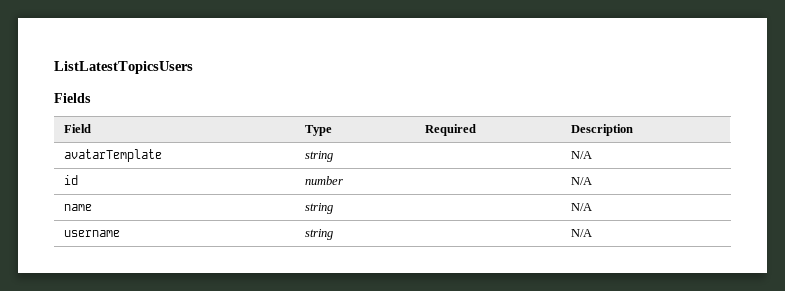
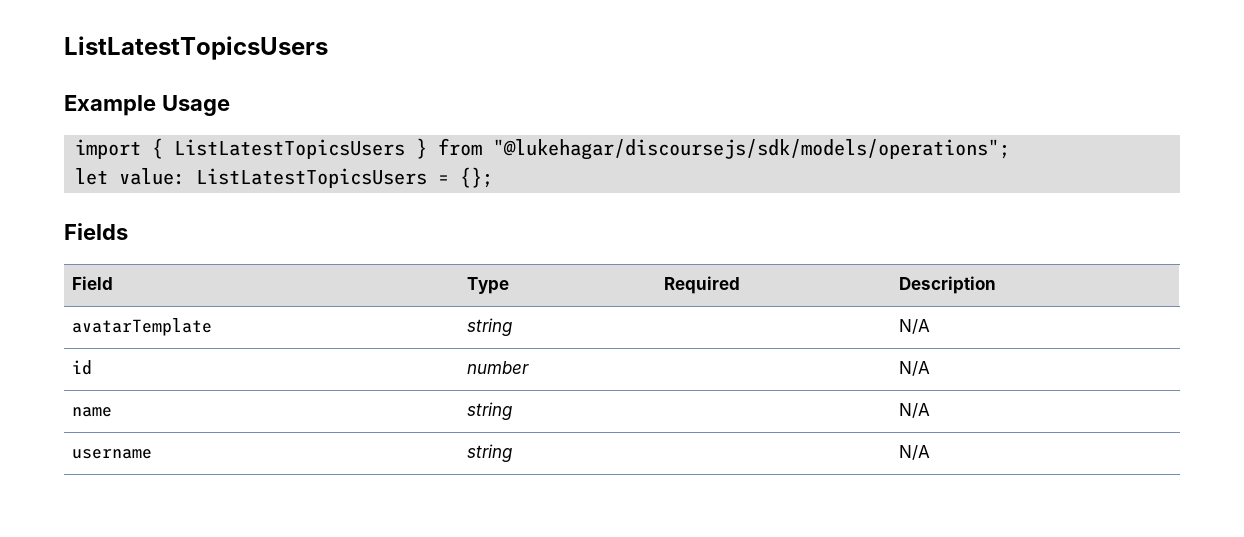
[54,61,193,74] ListLatestTopicsUsers -> [64,36,328,60] [64,95,230,116] [75,138,1011,160] [75,167,494,188] ListLatestTopicsUsers // Example Usage // import { ListLatestTopicsUsers } from "@lukehagar/discoursejs/sdk/models/operations"; // let value: ListLatestTopicsUsers = {};

